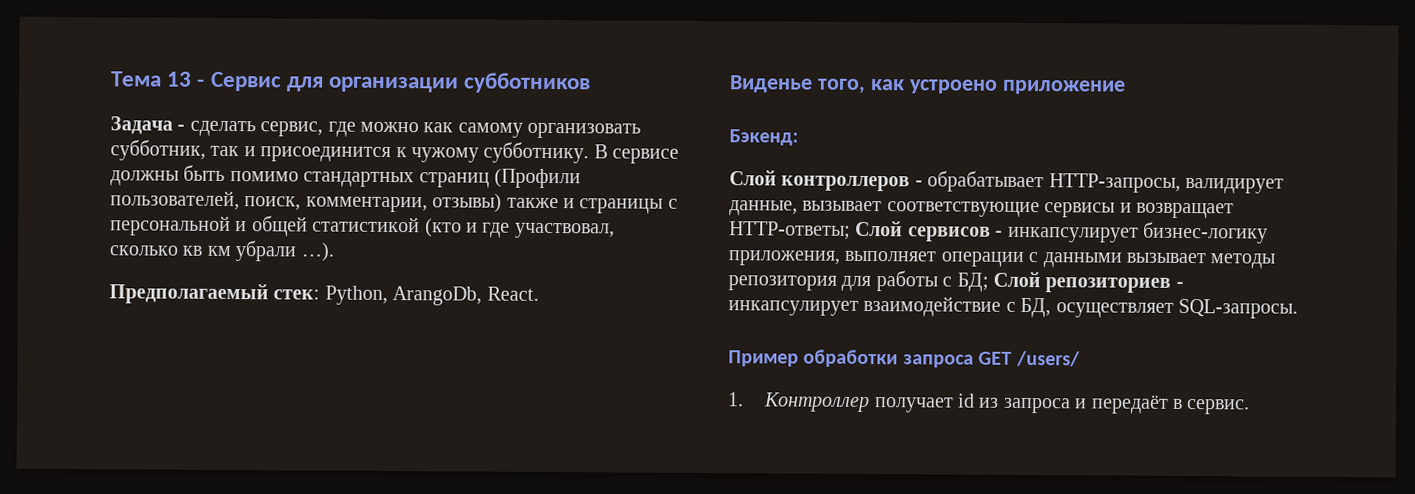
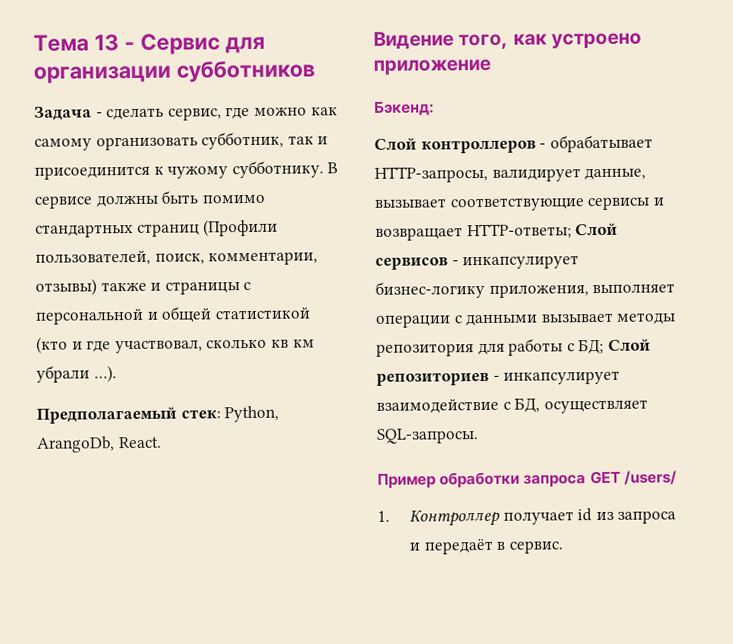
[729,75,813,93] Виденье -> [373,31,454,50] Видение

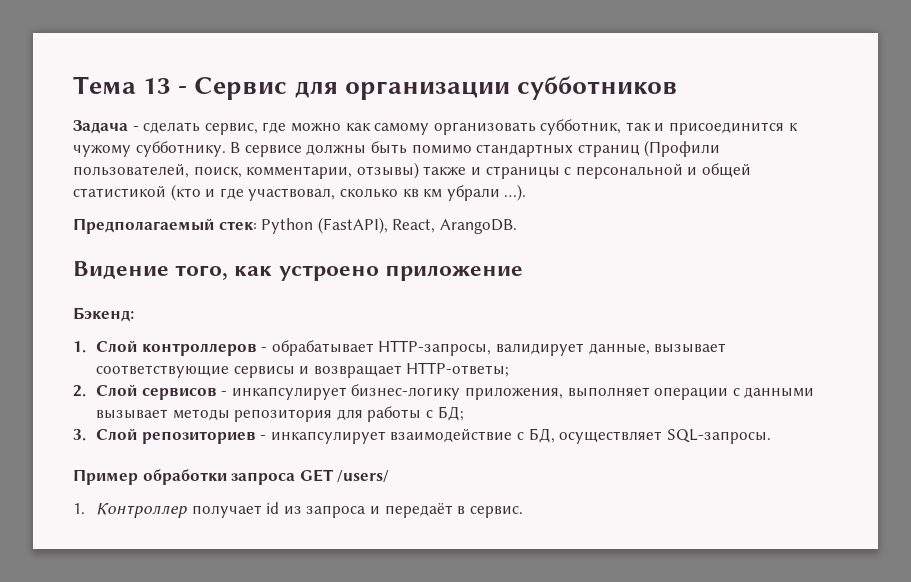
[224,405,280,423] [36,436,162,453] Python, ArangoDb, React. -> [261,217,517,234] Python (FastAPI), React, ArangoDB.
(434, 108) none -> [73,341,86,353] 1.
(572, 231) none -> [73,385,86,397] // 2.
(605, 346) none -> [73,429,86,441] // 3.

